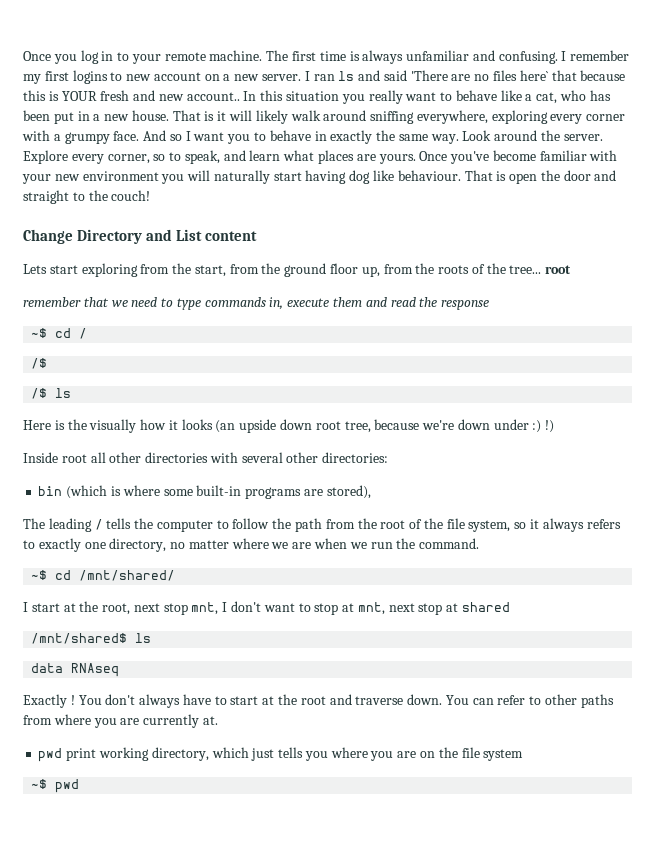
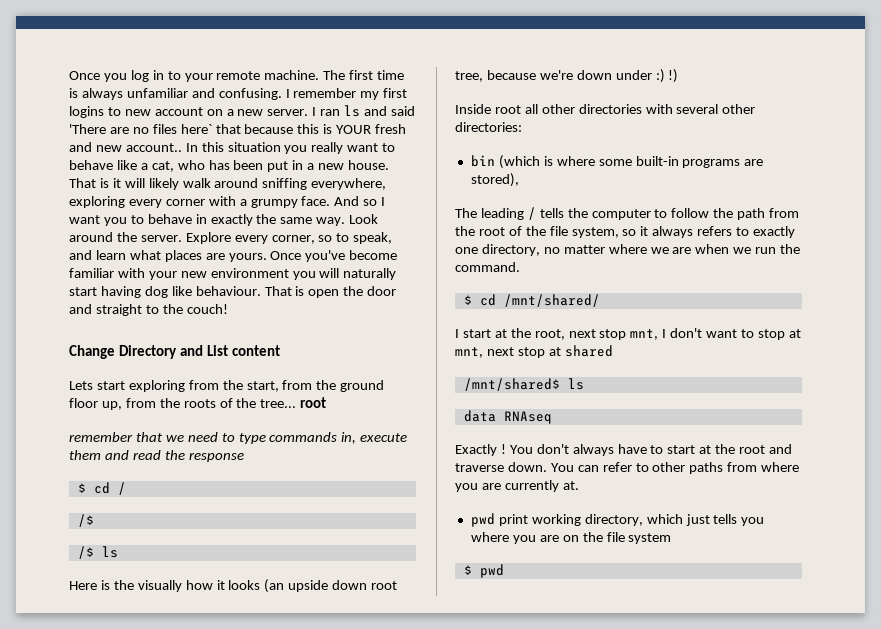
[31,328,48,338] ~$ -> [77,483,86,493] $
[31,570,48,580] ~$ -> [463,295,472,305] $
[31,779,48,789] ~$ -> [463,565,472,575] $

